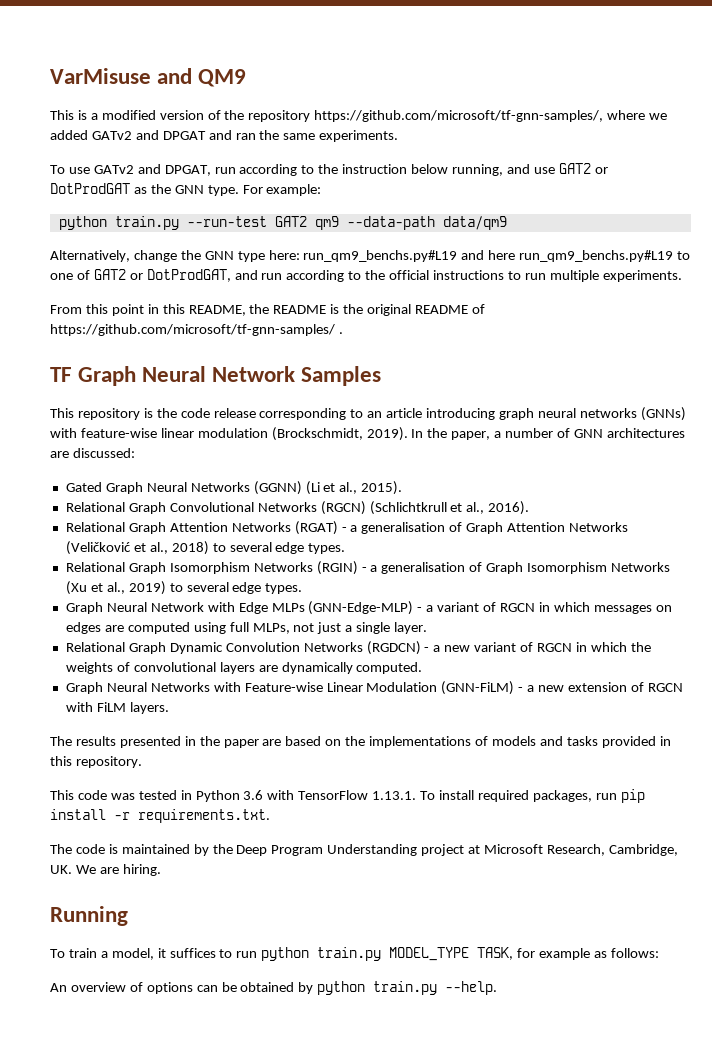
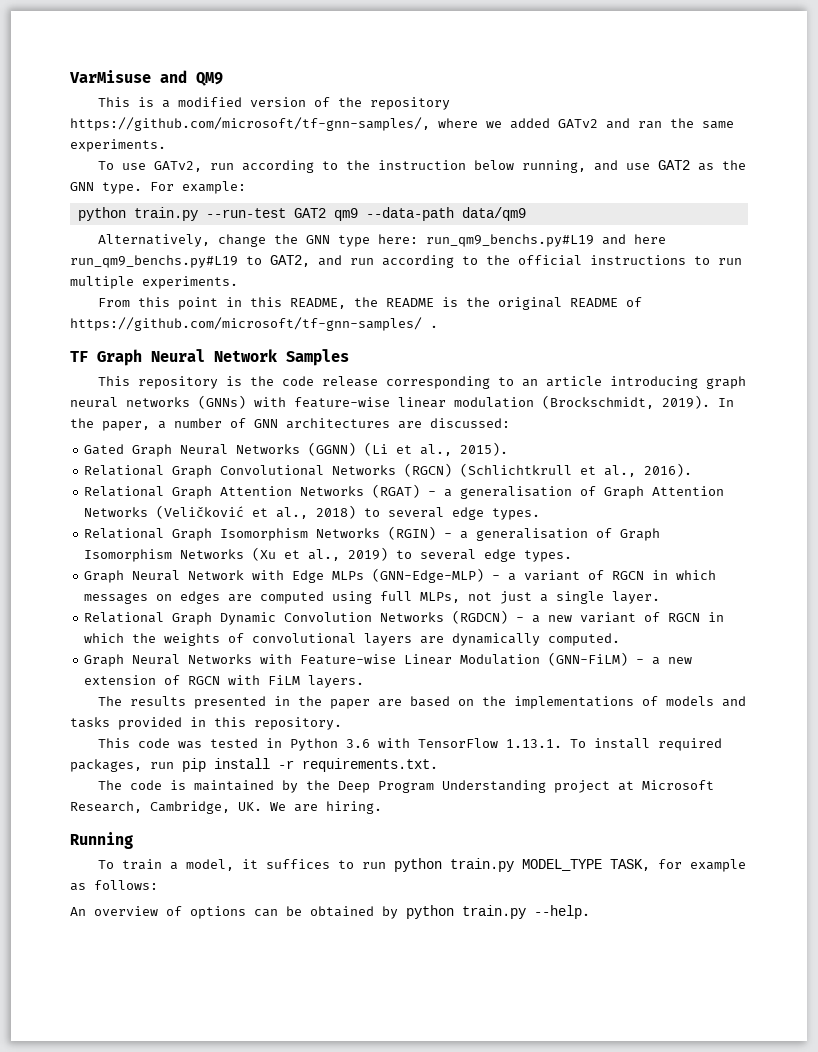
[162,130,232,140] DPGAT and -> (630, 123) none
[93,164,211,176] GATv2 and DPGAT, -> [154,161,203,172] GATv2,
[594,167,608,174] [50,183,130,194] or DotProdGAT -> (691, 165) none
[50,269,231,282] one of GAT2 or DotProdGAT, -> [270,255,310,267] GAT2,

